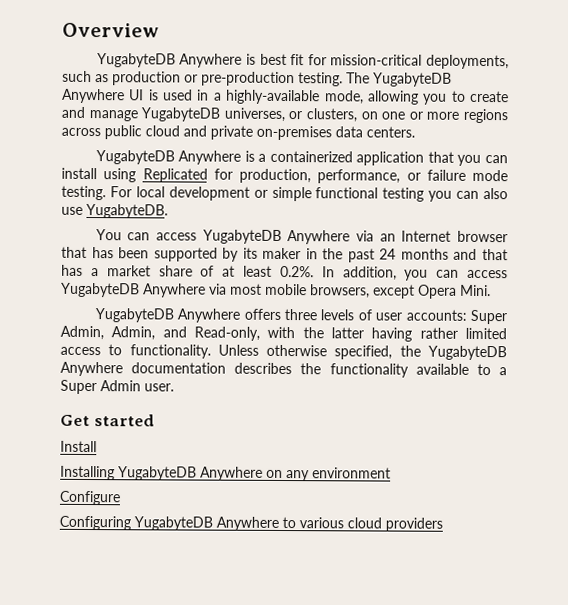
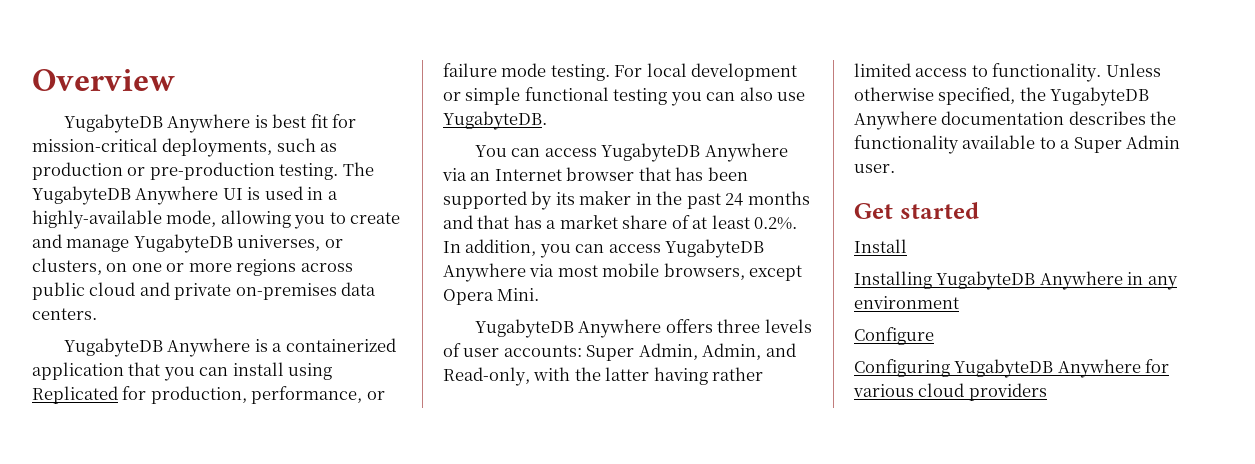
[266,469,283,478] on -> [1127,272,1144,285] in
[282,516,296,529] to -> [1145,359,1170,373] for

